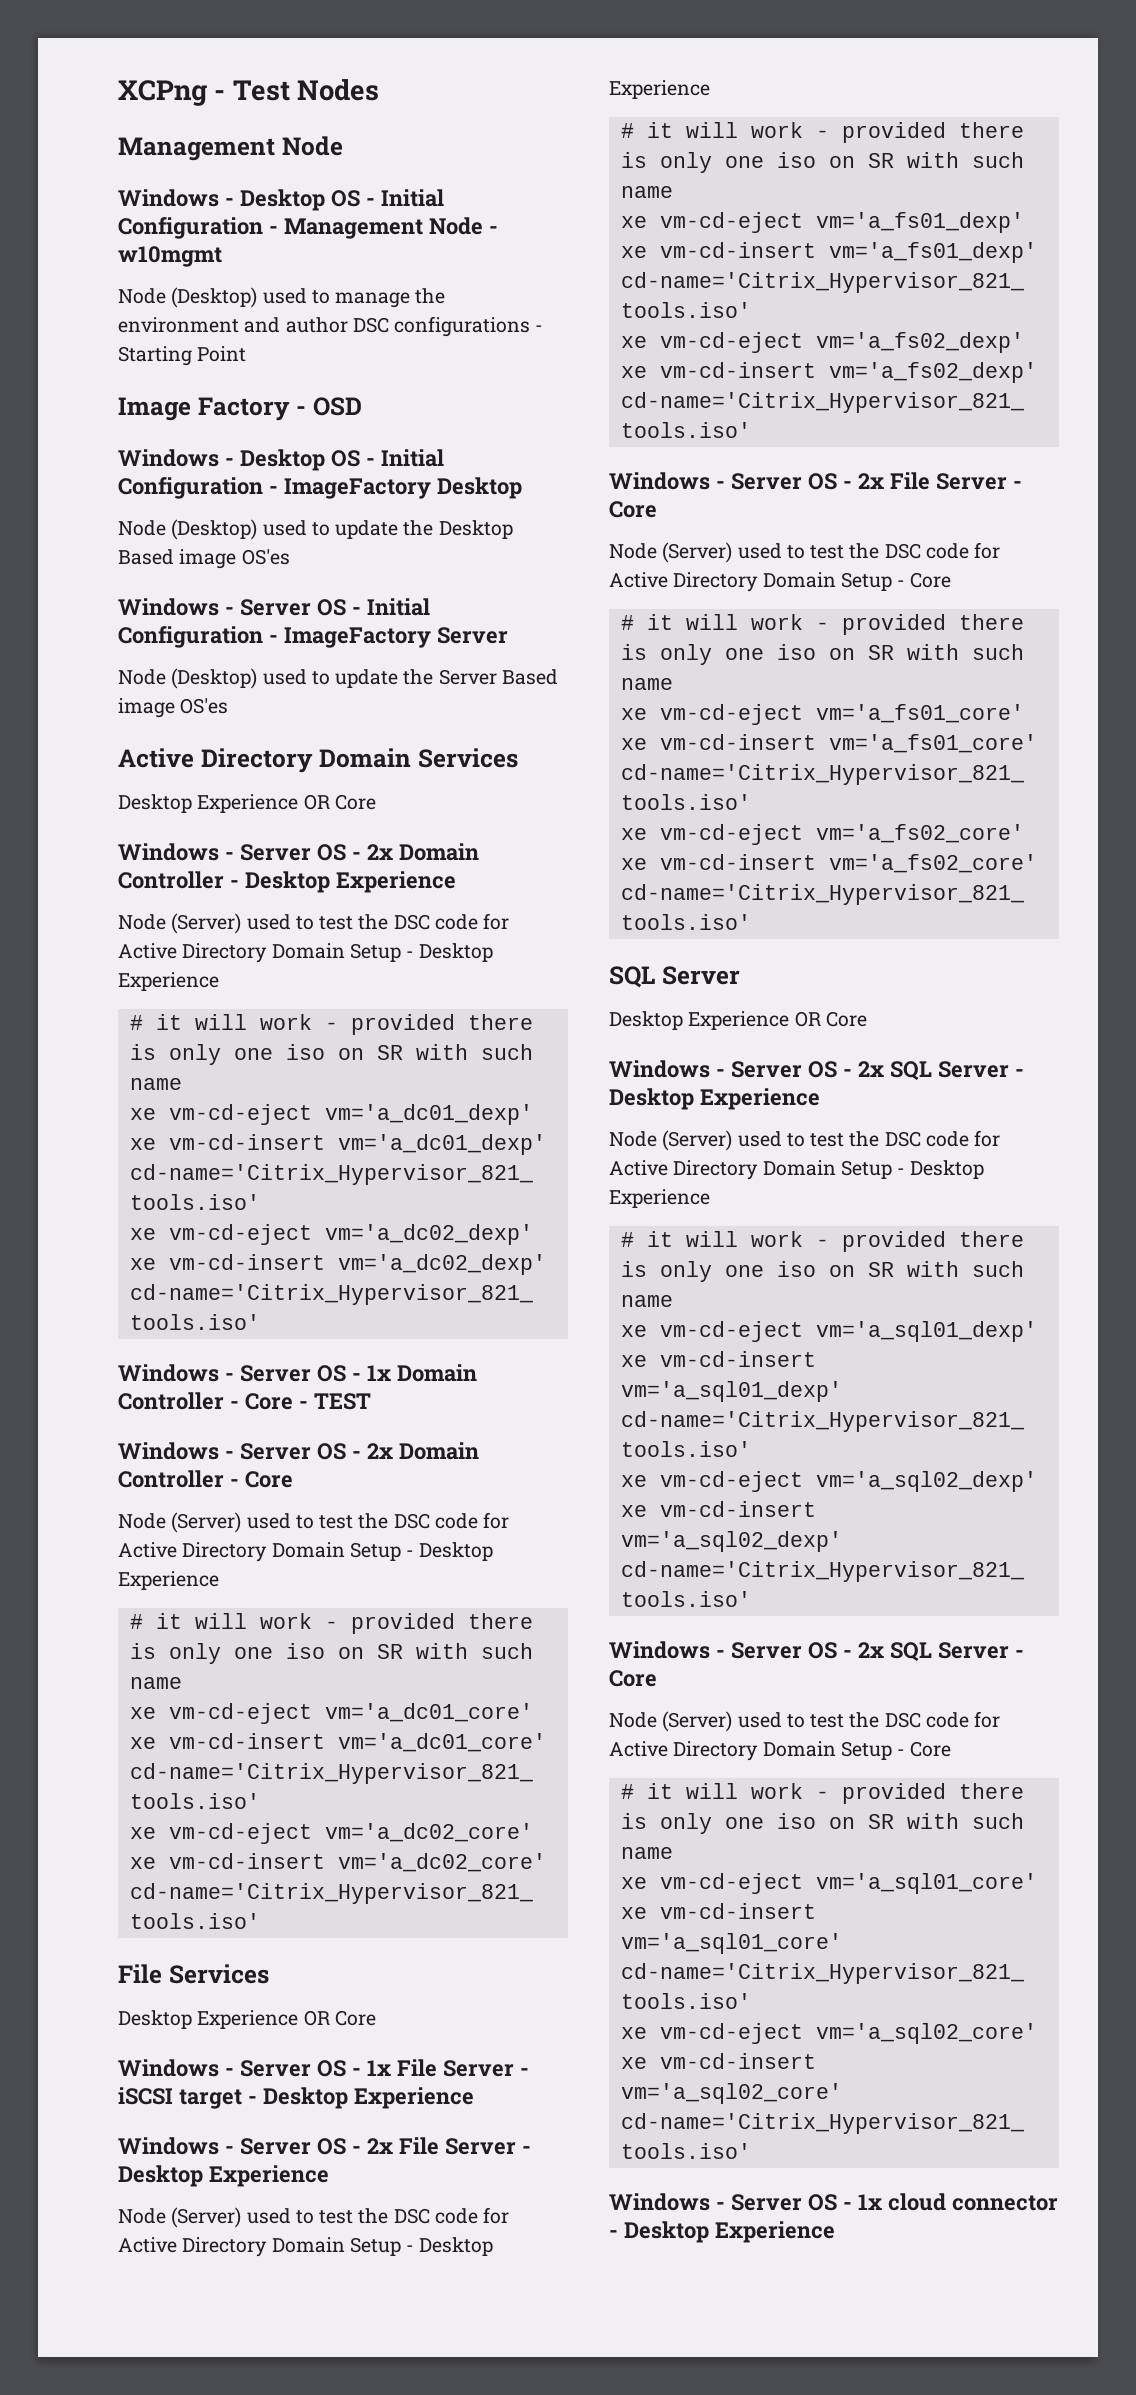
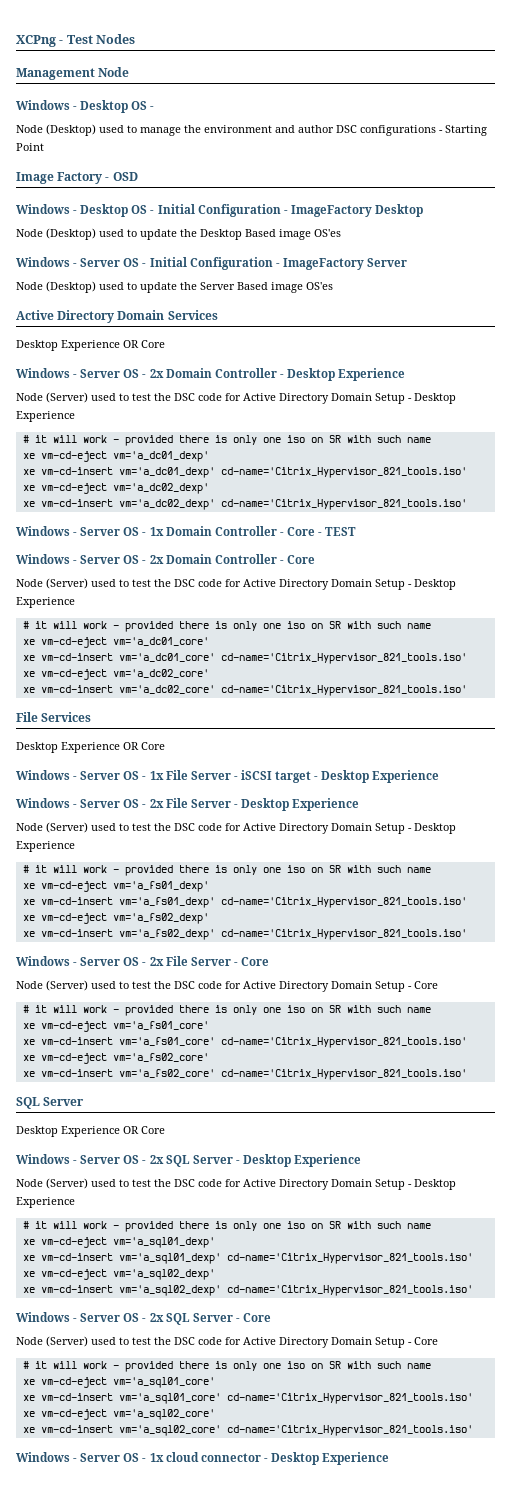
[380,189,444,207] [118,217,498,239] [118,246,222,267] Initial Configuration - Management Node - w10mgmt -> (155, 108) none

